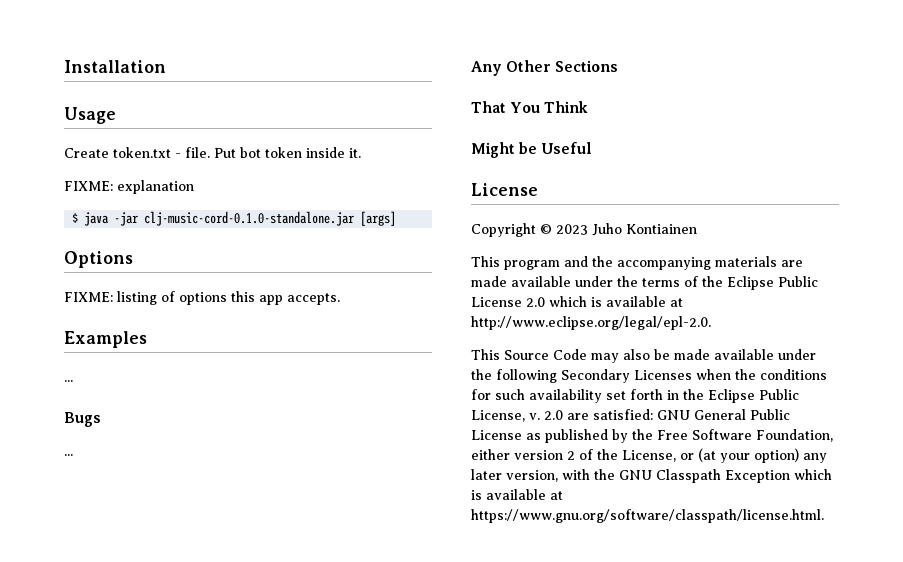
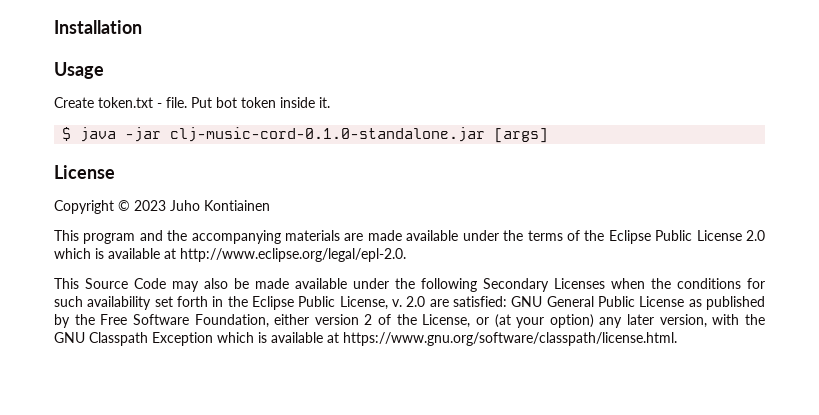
[64,180,194,194] // FIXME: explanation -> (330, 102) none
[64,251,133,268] [64,291,340,305] [64,331,147,348] [64,380,73,382] [64,412,101,427] [64,454,73,456] [471,60,619,76] [471,101,589,113] [471,142,593,158] // Options // FIXME: listing of options this app accepts. // Examples // ... // Bugs // ... // Any Other Sections // That You Think // Might be Useful -> (549, 135) none

